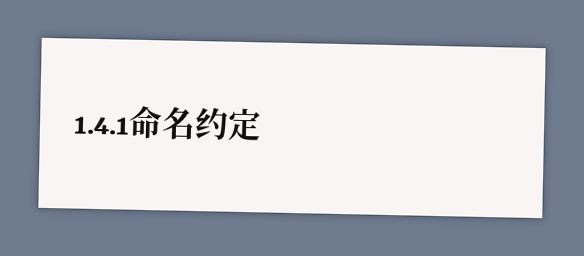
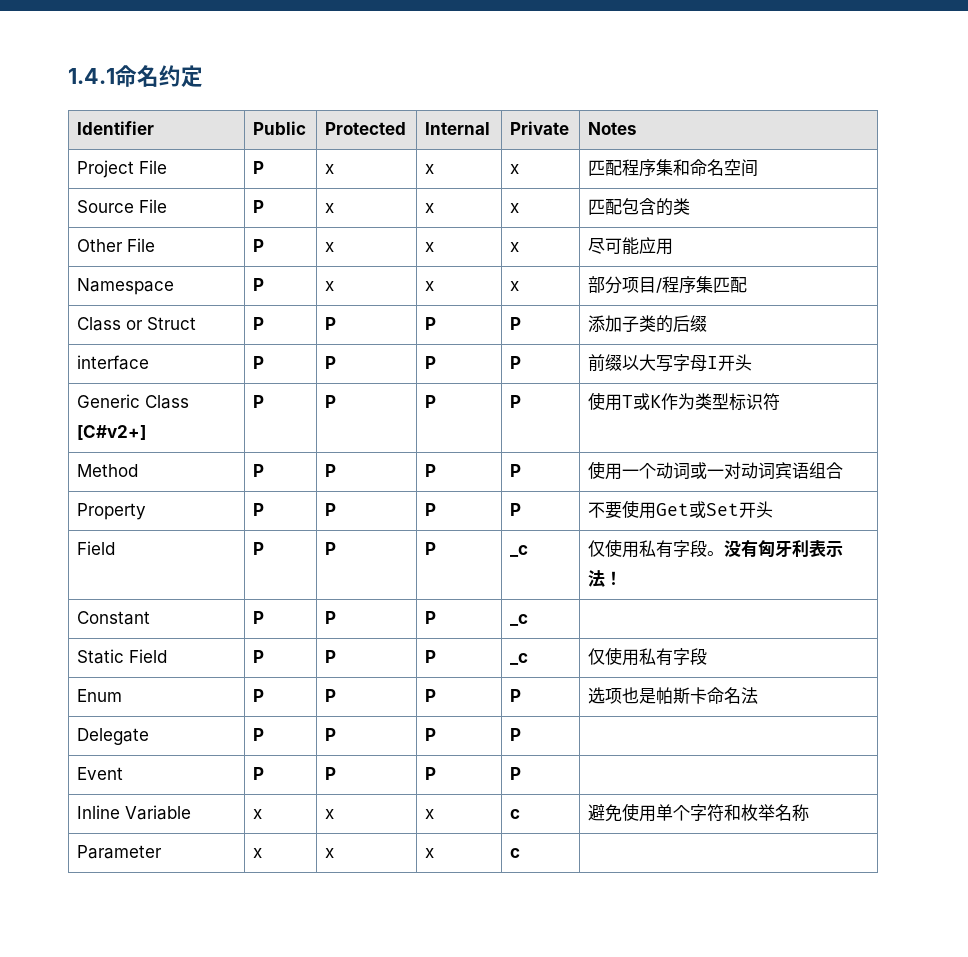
(262, 124) none -> [77,121,155,135] [253,121,307,135] [325,122,407,135] [425,122,491,135] [510,121,570,135] [588,122,638,135] [77,160,168,178] [253,161,265,174] [325,164,335,174] [425,164,435,174] [510,164,520,174] [588,159,759,177] [77,199,168,213] [253,200,265,213] [325,203,335,213] [425,203,435,213] [510,203,520,213] [588,198,691,216] [77,238,156,252] [253,239,265,252] [325,242,335,252] [425,242,435,252] [510,242,520,252] [588,237,674,255] [77,278,175,295] [253,278,265,291] [325,281,335,291] [425,281,435,291] [510,281,520,291] [588,276,748,294] [77,317,197,331] [253,317,265,330] [325,317,337,330] [425,317,437,330] [510,317,522,330] [588,315,708,333] [77,355,150,370] [253,356,265,369] [325,356,337,369] [425,356,437,369] [510,356,522,369] [588,354,753,372] [77,394,190,409] [77,425,147,440] [253,395,265,408] [325,395,337,408] [425,395,437,408] [510,395,522,408] [588,392,781,411] [77,464,139,477] [253,464,265,477] [325,464,337,477] [425,464,437,477] [510,464,522,477] [588,461,844,480] [77,503,147,520] [253,503,265,516] [325,503,337,516] [425,503,437,516] [510,503,522,516] [588,500,774,519] [77,541,116,555] [253,542,265,555] [325,542,337,555] [425,542,437,555] [510,545,529,557] [588,539,844,558] [588,570,623,587] [77,611,151,625] [253,611,265,624] [325,611,337,624] [425,611,437,624] [510,614,529,626] [77,649,168,664] [253,650,265,663] [325,650,337,663] [425,650,437,663] [510,653,529,665] [588,647,708,666] [77,689,123,702] [253,689,265,702] [325,689,337,702] [425,689,437,702] [510,689,522,702] [588,687,759,704] [77,728,150,745] [253,728,265,741] [325,728,337,741] [425,728,437,741] [510,728,522,741] [77,767,124,780] [253,767,265,780] [325,767,337,780] [425,767,437,780] [510,767,522,780] [77,805,192,820] [253,809,263,819] [325,809,335,819] [425,809,435,819] [510,809,521,819] [588,803,810,822] [77,845,163,859] [253,848,263,858] [325,848,335,858] [425,848,435,858] [510,848,521,858] // Identifier | Public | Protected | Internal | Private | Notes // Project File | P | x | x | x | 匹配程序集和命名空间 // Source File | P | x | x | x | 匹配包含的类 // Other File | P | x | x | x | 尽可能应用 // Namespace | P | x | x | x | 部分项目/程序集匹配 // Class or Struct | P | P | P | P | 添加子类的后缀 // interface | P | P | P | P | 前缀以大写字母I开头 // Generic Class [C#v2+] | P | P | P | P | 使用T或K作为类型标识符 // Method | P | P | P | P | 使用一个动词或一对动词宾语组合 // Property | P | P | P | P | 不要使用Get或Set开头 // Field | P | P | P | _c | 仅使用私有字段。没有匈牙利表示法！ // Constant | P | P | P | _c | // Static Field | P | P | P | _c | 仅使用私有字段 // Enum | P | P | P | P | 选项也是帕斯卡命名法 // Delegate | P | P | P | P | // Event | P | P | P | P | // Inline Variable | x | x | x | c | 避免使用单个字符和枚举名称 // Parameter | x | x | x | c |

